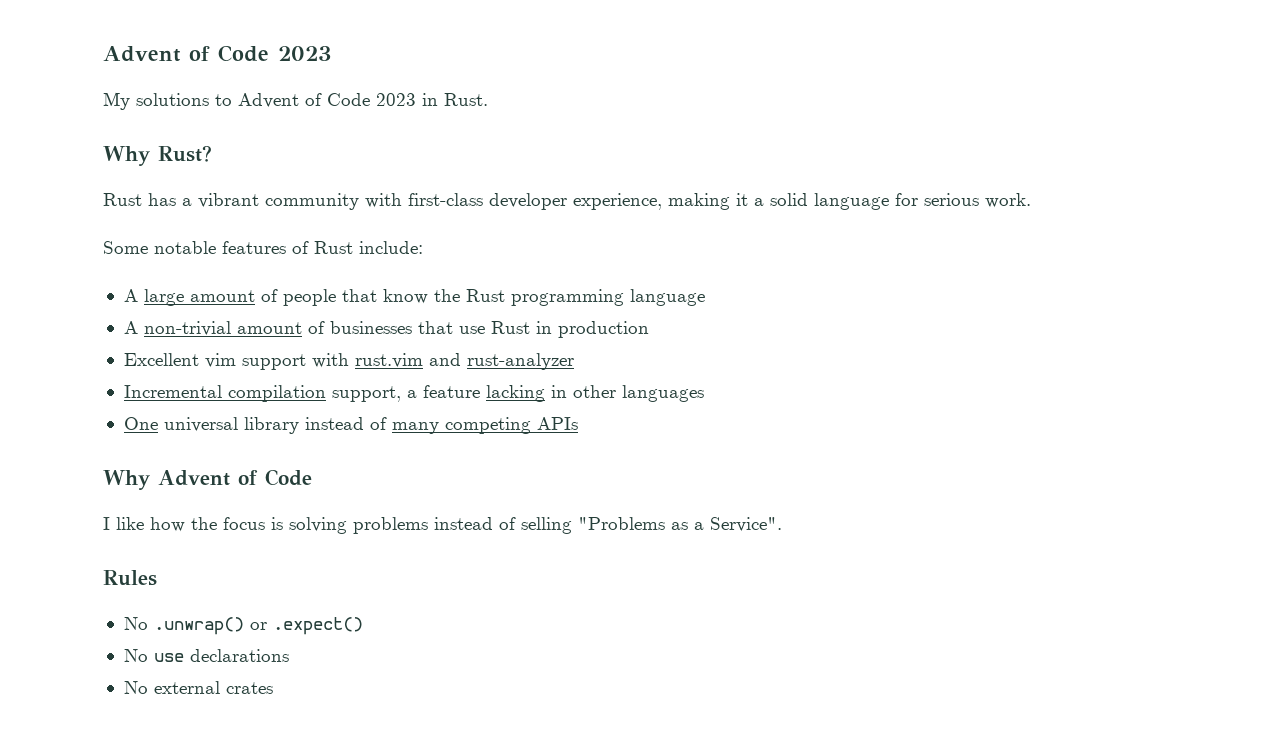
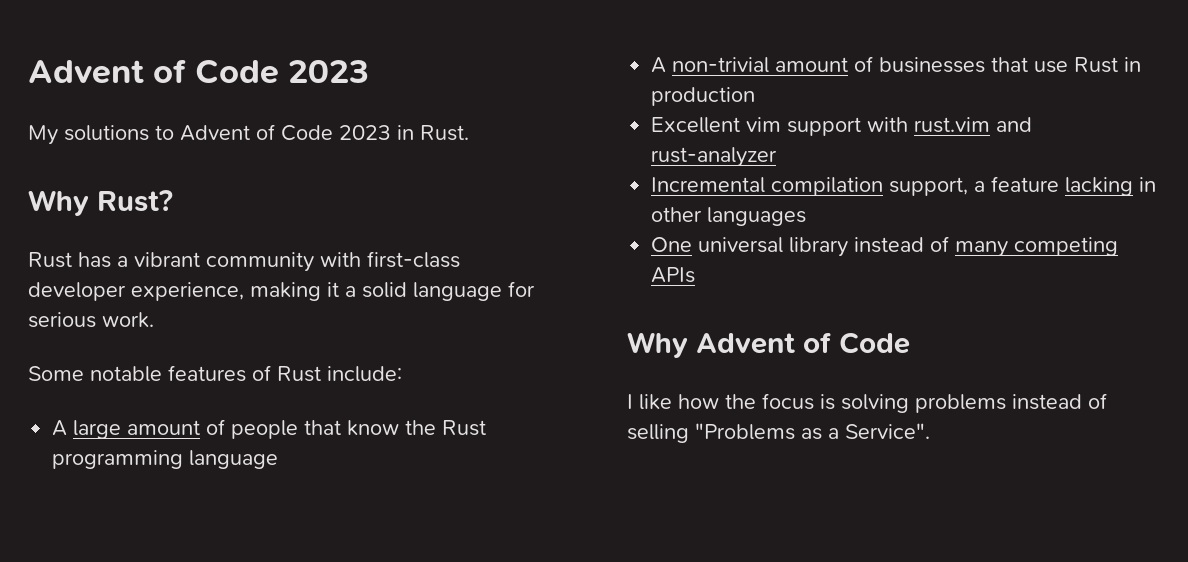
[103,570,157,586] [123,617,363,635] [123,649,289,662] [123,681,273,694] // Rules // No .unwrap() or .expect() // No use declarations // No external crates -> (930, 431) none

